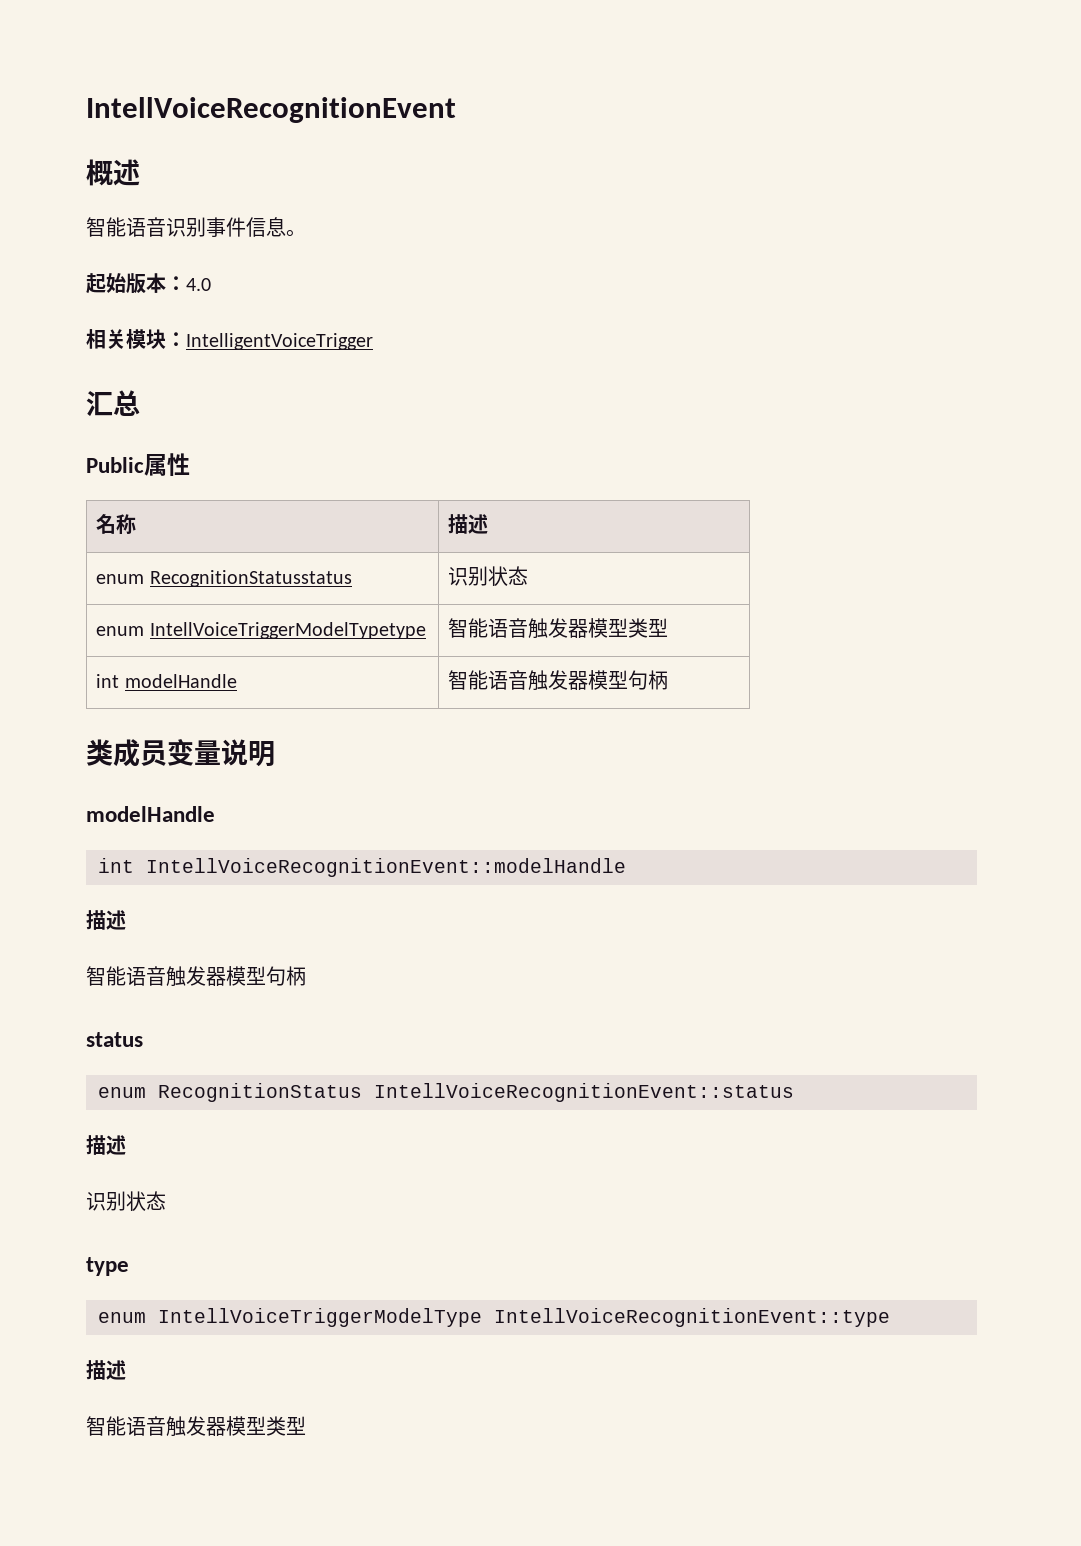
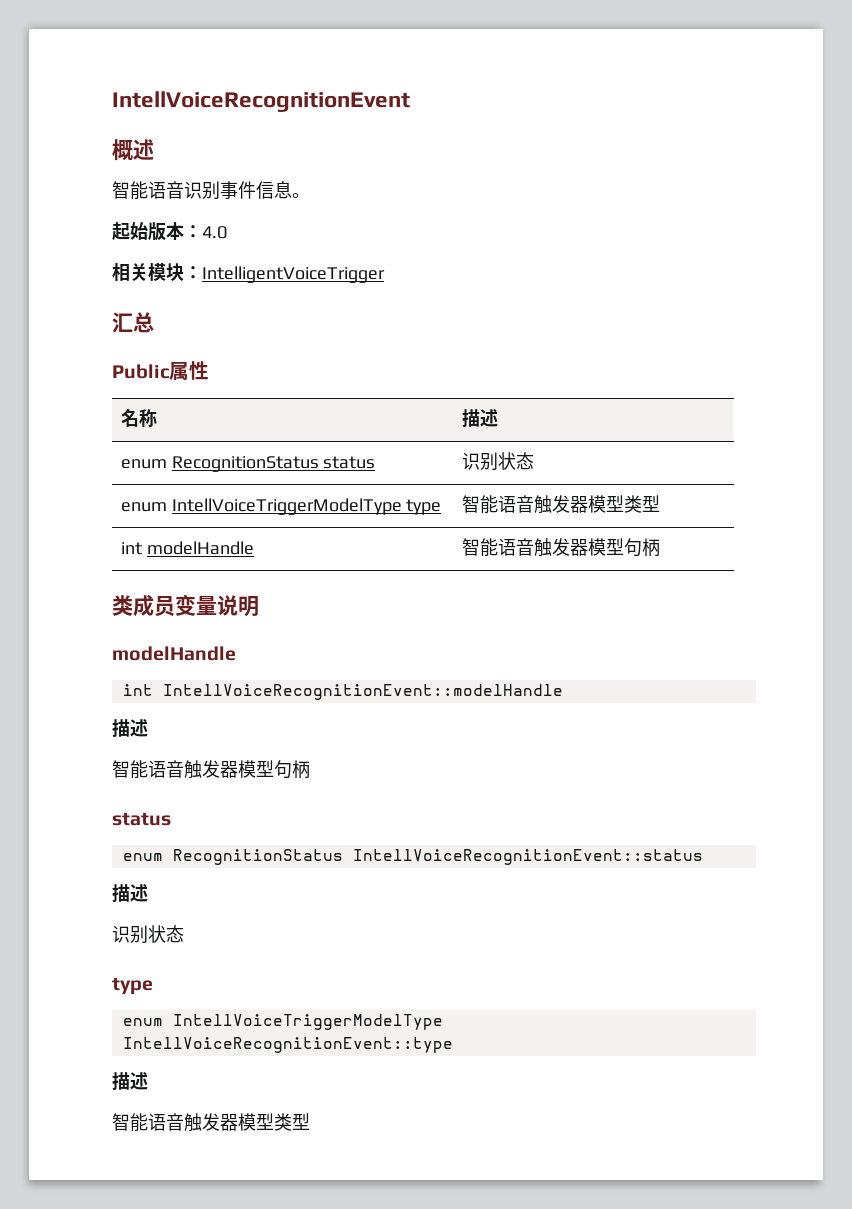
[149,570,352,587] RecognitionStatusstatus -> [171,456,376,472] RecognitionStatus status
[149,622,426,639] IntellVoiceTriggerModelTypetype -> [171,498,442,515] IntellVoiceTriggerModelType type

